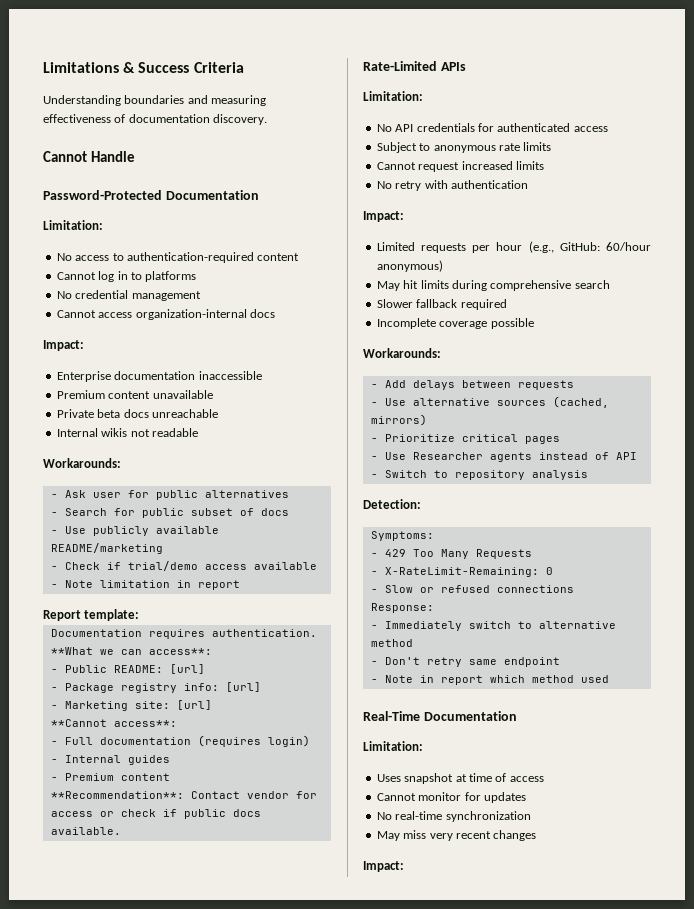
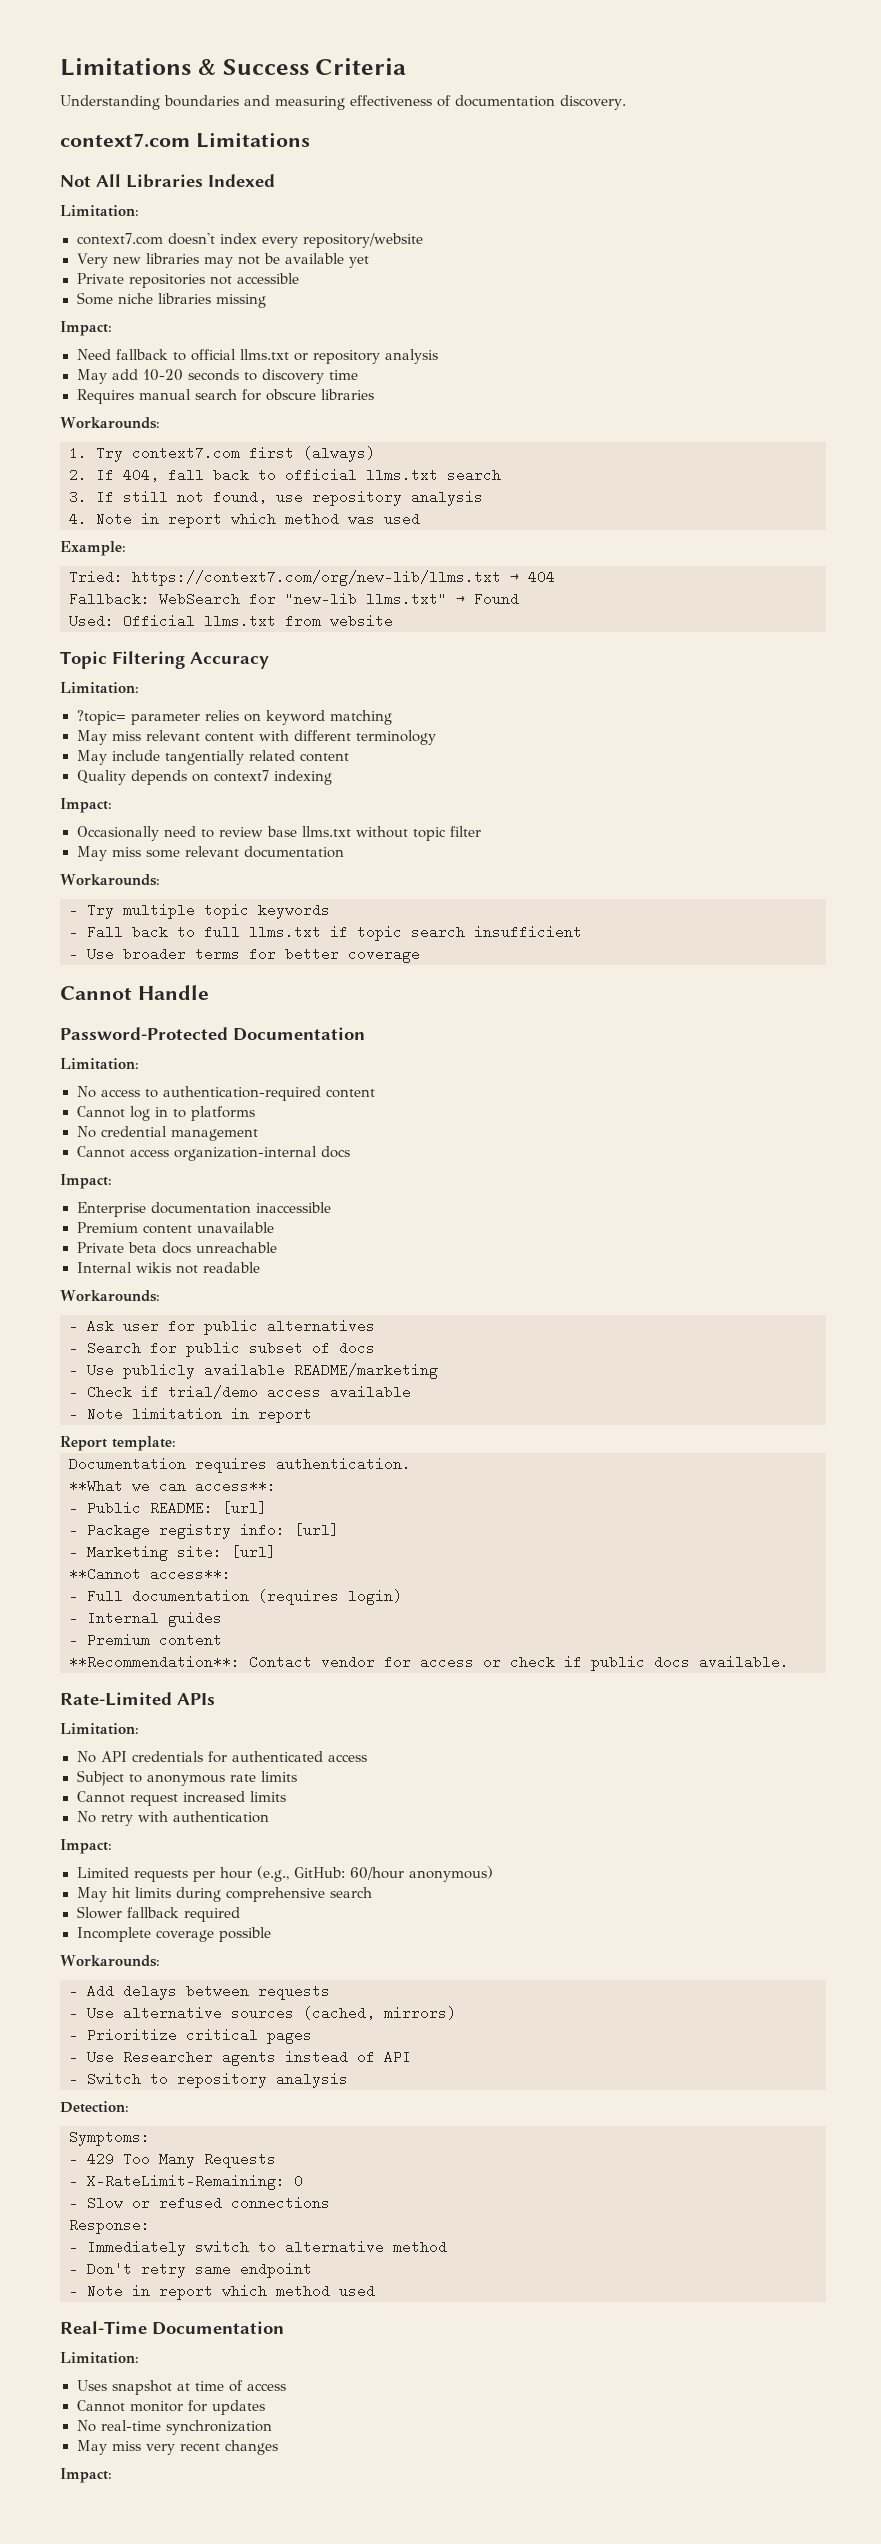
(268, 119) none -> [60,133,310,148] [60,174,275,188] [60,205,139,217] [76,233,423,248] [76,253,370,268] [76,273,299,288] [76,292,266,308] [60,321,112,336] [76,349,438,364] [76,369,358,384] [76,389,374,404] [60,417,160,429] [69,446,375,462] [69,468,501,482] [69,490,483,506] [69,512,420,528] [60,541,126,556] [69,570,555,586] [69,592,519,606] [69,614,393,628] [60,651,269,669] [60,682,139,694] [76,710,392,725] [76,730,436,745] [76,750,349,765] [76,770,332,785] [60,798,112,813] [76,826,481,841] [76,846,344,861] [60,874,160,886] [69,903,330,919] [69,925,582,941] [69,947,420,963] // context7.com Limitations // Not All Libraries Indexed // Limitation: // context7.com doesn't index every repository/website // Very new libraries may not be available yet // Private repositories not accessible // Some niche libraries missing // Impact: // Need fallback to official llms.txt or repository analysis // May add 10-20 seconds to discovery time // Requires manual search for obscure libraries // Workarounds: // 1. Try context7.com first (always) // 2. If 404, fall back to official llms.txt search // 3. If still not found, use repository analysis // 4. Note in report which method was used // Example: // Tried: https://context7.com/org/new-lib/llms.txt → 404 // Fallback: WebSearch for "new-lib llms.txt" → Found // Used: Official llms.txt from website // Topic Filtering Accuracy // Limitation: // ?topic= parameter relies on keyword matching // May miss relevant content with different terminology // May include tangentially related content // Quality depends on context7 indexing // Impact: // Occasionally need to review base llms.txt without topic filter // May miss some relevant documentation // Workarounds: // - Try multiple topic keywords // - Fall back to full llms.txt if topic search insufficient // - Use broader terms for better coverage

